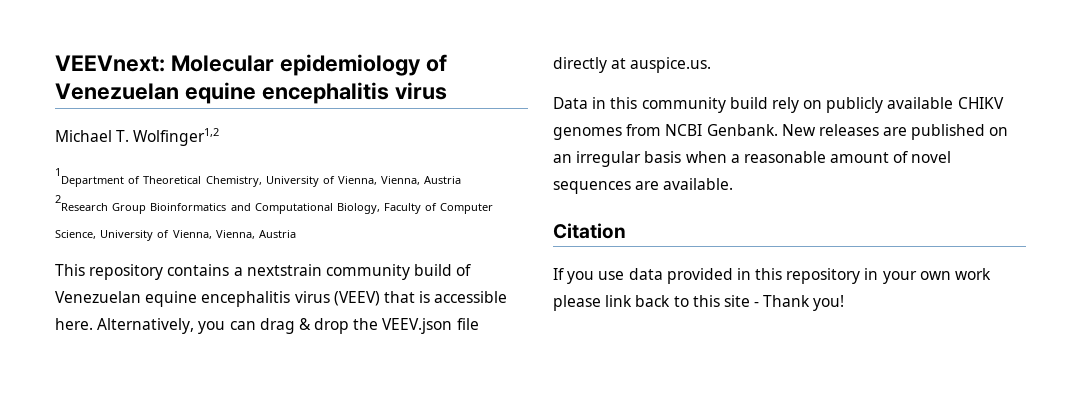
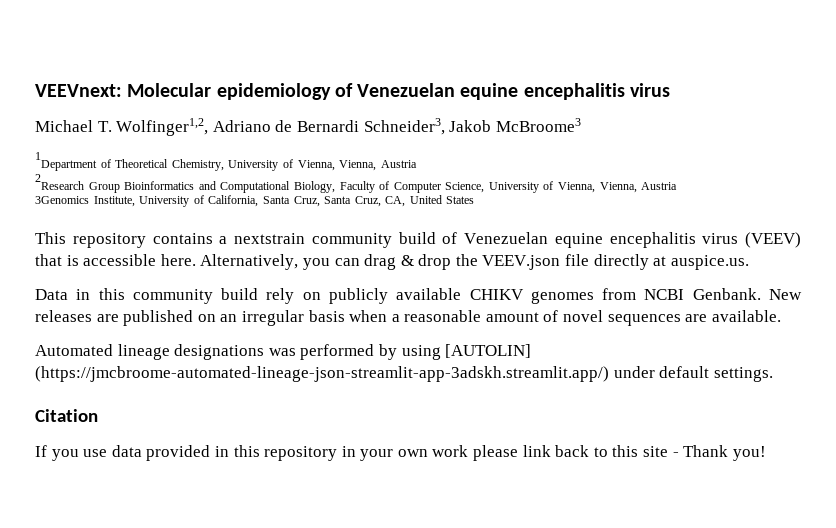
[133,128,220,146] Wolfinger1,2 -> [116,118,581,136] Wolfinger1,2, Adriano de Bernardi Schneider3, Jakob McBroome3
(296, 234) none -> [35,195,475,207] // 3Genomics Institute, University of California, Santa Cruz, Santa Cruz, CA, United States
(734, 184) none -> [35,344,532,360] [35,366,773,382] // Automated lineage designations was performed by using [AUTOLIN] (https://jmcbroome-automated-lineage-json-streamlit-app-3adskh.streamlit.app/) under default settings.

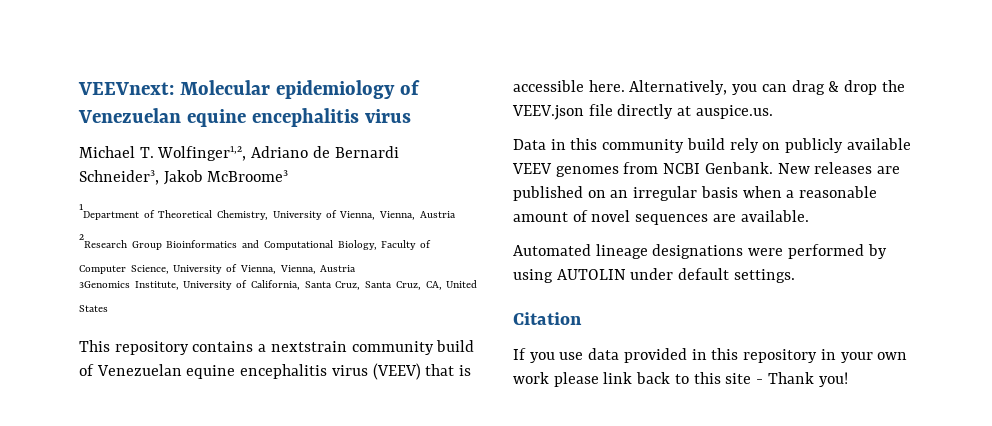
[469,289,524,300] CHIKV -> [512,163,552,174] VEEV
[268,348,296,356] was -> [748,248,784,256] were
[445,344,532,358] [35,366,609,382] [AUTOLIN] (https://jmcbroome-automated-lineage-json-streamlit-app-3adskh.streamlit.app/) -> [556,269,626,280] AUTOLIN

